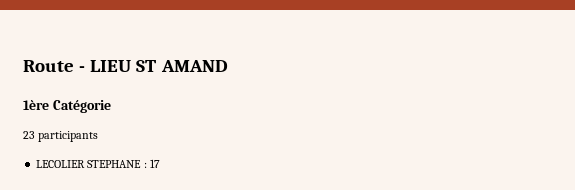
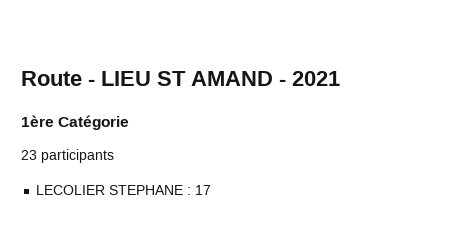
(228, 66) none -> [279,71,340,86] - 2021

